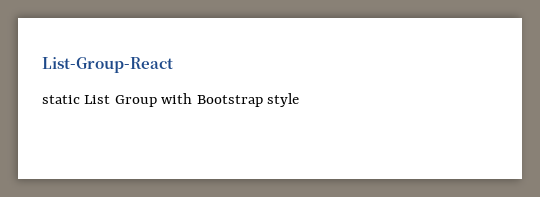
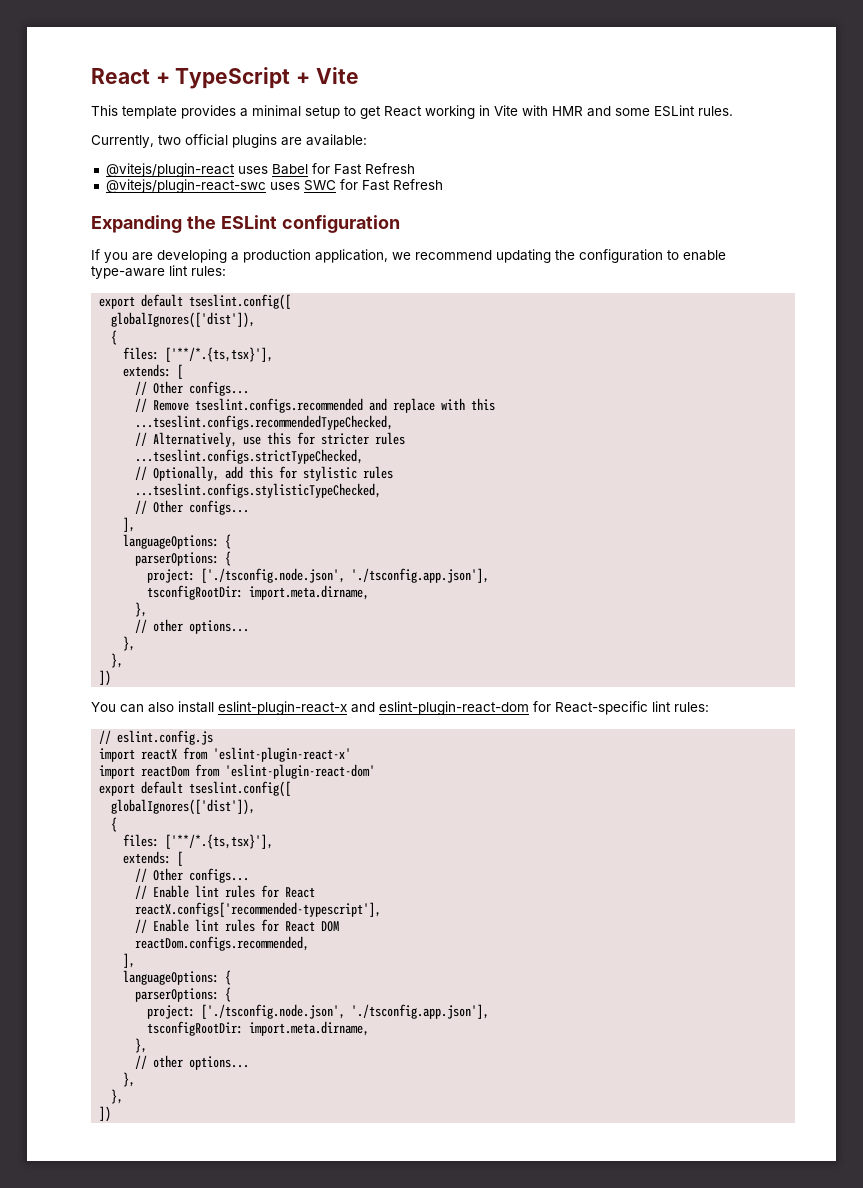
[42,57,173,73] [42,93,300,107] List-Group-React // static List Group with Bootstrap style -> [91,67,359,89] [91,105,733,119] [91,134,367,148] [105,163,415,177] [105,179,443,193] [91,215,400,233] [91,249,726,263] [91,265,226,279] [99,294,292,310] [111,312,256,328] [111,330,118,345] [123,347,274,362] [123,364,184,379] [135,381,250,396] [135,398,496,413] [135,415,394,430] [135,432,406,447] [135,449,364,464] [135,466,394,481] [135,483,382,498] [135,500,250,515] [123,517,136,532] [123,534,232,549] [135,551,232,566] [147,568,490,583] [147,585,370,600] [135,602,148,617] [135,619,250,634] [123,636,136,651] [111,653,124,668] [99,670,112,686] [91,701,709,715] [99,730,214,745] [99,747,352,762] [99,764,376,779] [99,781,292,797] [111,799,256,815] [111,817,118,832] [123,834,274,849] [123,851,184,866] [135,868,250,883] [135,885,316,899] [135,902,382,917] [135,919,340,933] [135,936,310,951] [123,953,136,968] [123,970,232,985] [135,987,232,1002] [147,1004,490,1019] [147,1021,370,1036] [135,1038,148,1053] [135,1055,250,1070] [123,1072,136,1087] [111,1089,124,1104] [99,1106,112,1122] React + TypeScript + Vite // This template provides a minimal setup to get React working in Vite with HMR and some ESLint rules. // Currently, two official plugins are available: // @vitejs/plugin-react uses Babel for Fast Refresh // @vitejs/plugin-react-swc uses SWC for Fast Refresh // Expanding the ESLint configuration // If you are developing a production application, we recommend updating the configuration to enable type-aware lint rules: // export default tseslint.config([ // globalIgnores(['dist']), // { // files: ['**/*.{ts,tsx}'], // extends: [ // // Other configs... // // Remove tseslint.configs.recommended and replace with this // ...tseslint.configs.recommendedTypeChecked, // // Alternatively, use this for stricter rules // ...tseslint.configs.strictTypeChecked, // // Optionally, add this for stylistic rules // ...tseslint.configs.stylisticTypeChecked, // // Other configs... // ], // languageOptions: { // parserOptions: { // project: ['./tsconfig.node.json', './tsconfig.app.json'], // tsconfigRootDir: import.meta.dirname, // }, // // other options... // }, // }, // ]) // You can also install eslint-plugin-react-x and eslint-plugin-react-dom for React-specific lint rules: // // eslint.config.js // import reactX from 'eslint-plugin-react-x' // import reactDom from 'eslint-plugin-react-dom' // export default tseslint.config([ // globalIgnores(['dist']), // { // files: ['**/*.{ts,tsx}'], // extends: [ // // Other configs... // // Enable lint rules for React // reactX.configs['recommended-typescript'], // // Enable lint rules for React DOM // reactDom.configs.recommended, // ], // languageOptions: { // parserOptions: { // project: ['./tsconfig.node.json', './tsconfig.app.json'], // tsconfigRootDir: import.meta.dirname, // }, // // other options... // }, // }, // ])

